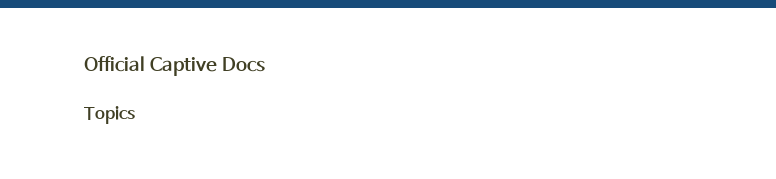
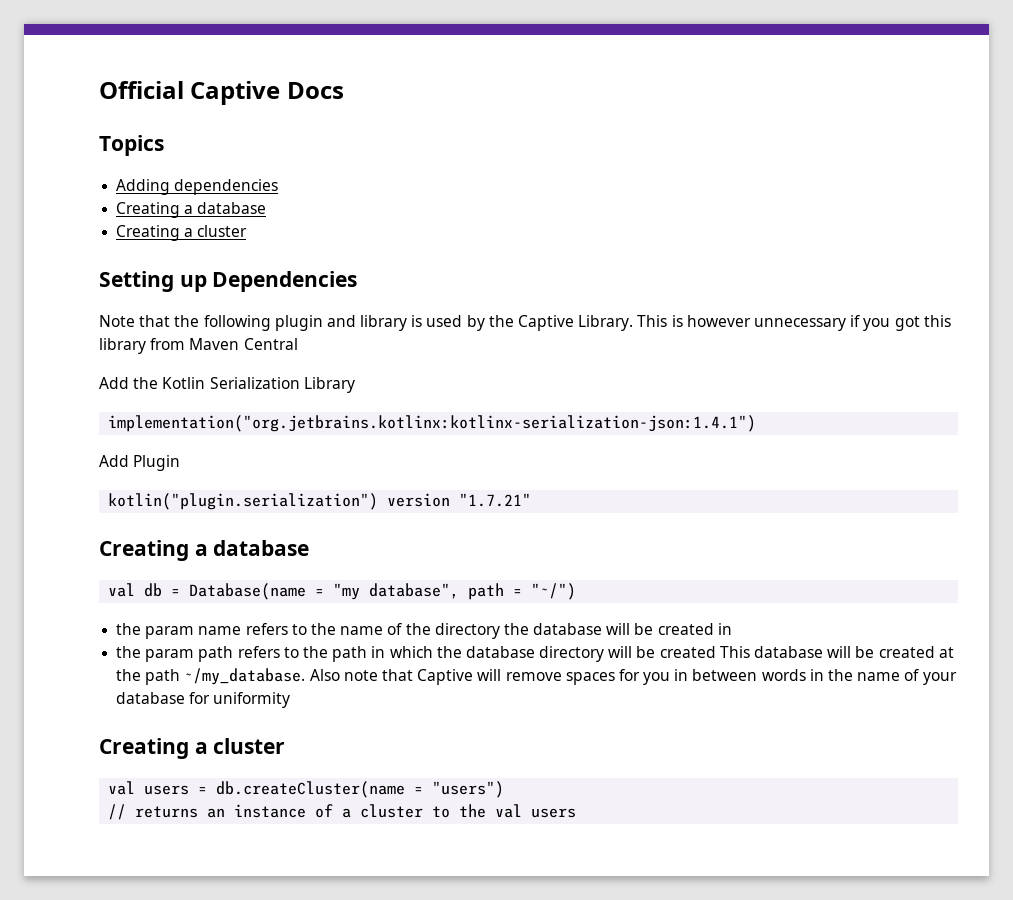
(135, 115) none -> [116,179,279,195] [116,202,267,218] [116,225,248,241] [99,271,358,292] [99,315,951,331] [99,338,298,354] [99,377,355,393] [108,415,757,432] [99,455,181,471] [108,493,532,510] [99,540,310,561] [108,583,577,600] [116,623,732,639] [116,646,954,662] [116,668,957,685] [116,692,291,708] [99,738,286,759] [108,781,505,798] [108,804,577,820] // Adding dependencies // Creating a database // Creating a cluster // Setting up Dependencies // Note that the following plugin and library is used by the Captive Library. This is however unnecessary if you got this library from Maven Central // Add the Kotlin Serialization Library // implementation("org.jetbrains.kotlinx:kotlinx-serialization-json:1.4.1") // Add Plugin // kotlin("plugin.serialization") version "1.7.21" // Creating a database // val db = Database(name = "my database", path = "~/") // the param name refers to the name of the directory the database will be created in // the param path refers to the path in which the database directory will be created This database will be created at the path ~/my_database. Also note that Captive will remove spaces for you in between words in the name of your database for uniformity // Creating a cluster // val users = db.createCluster(name = "users") // // returns an instance of a cluster to the val users

